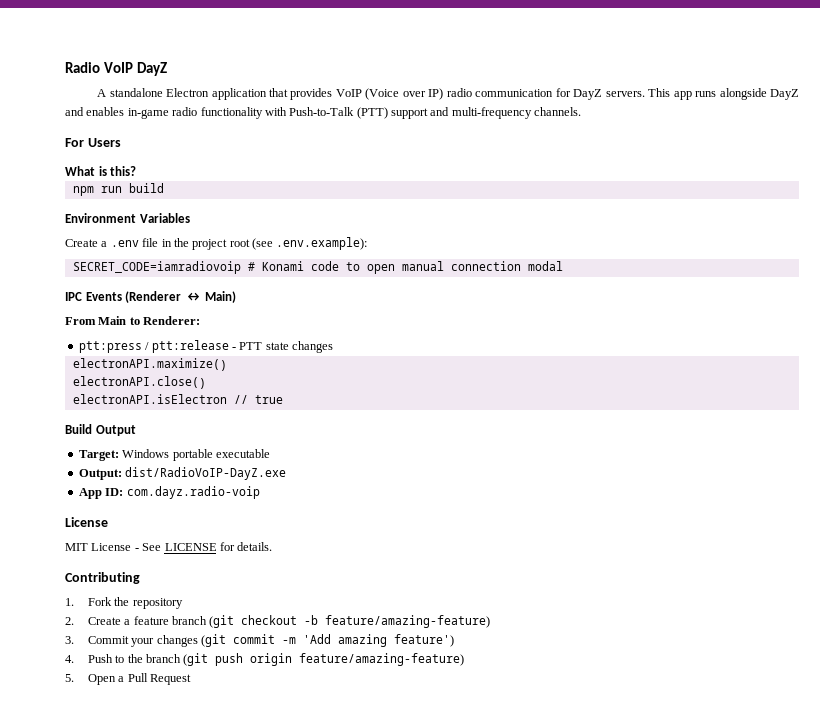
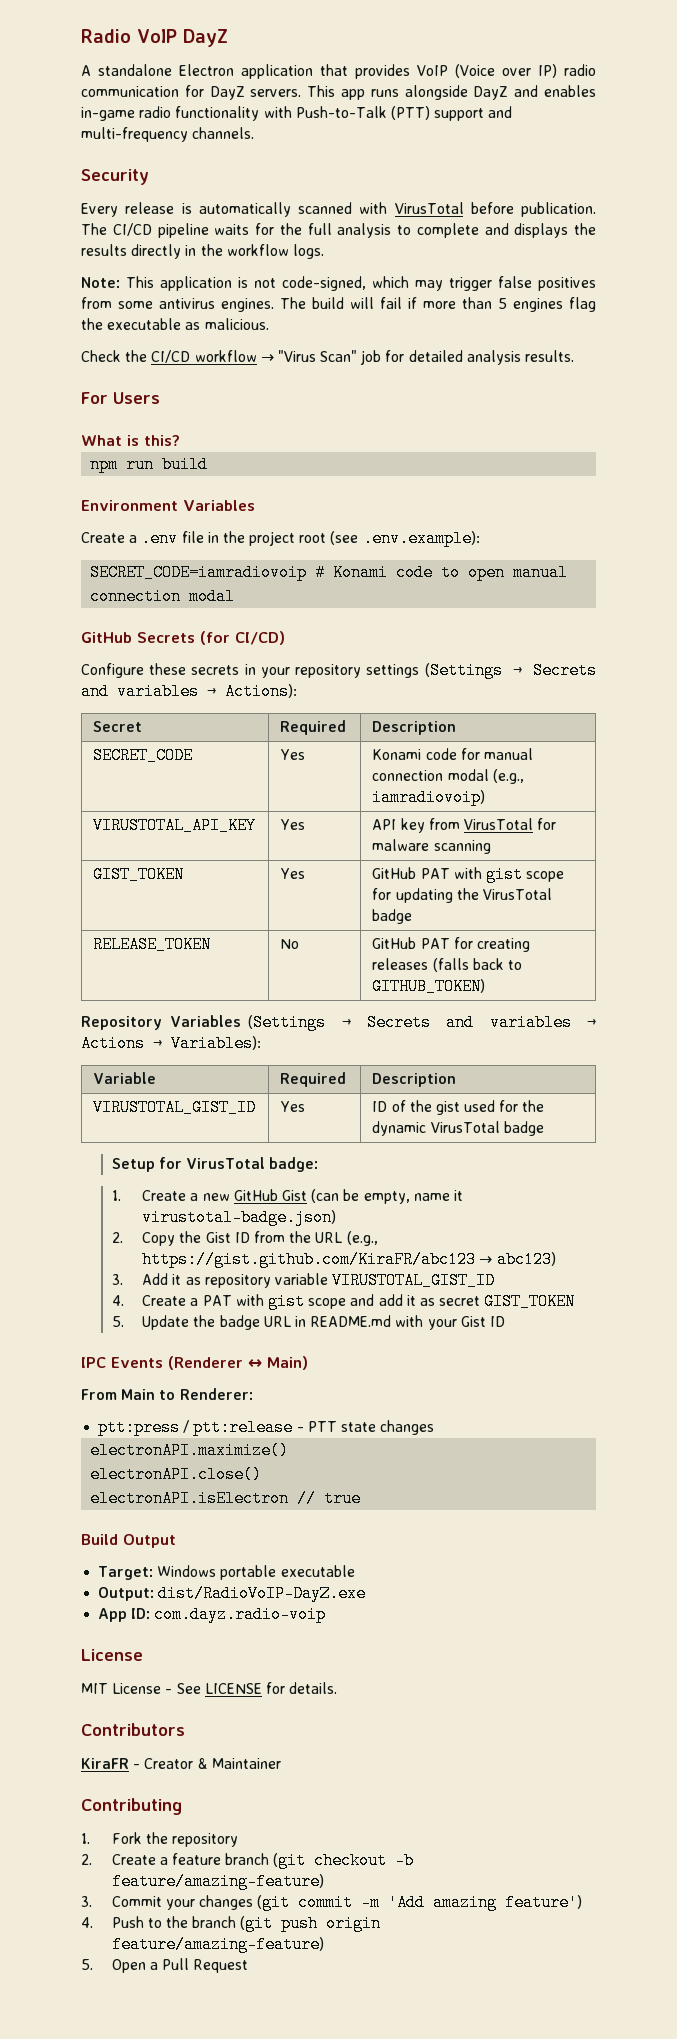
(582, 111) none -> [81,169,149,185] [81,202,596,217] [81,223,596,238] [81,244,324,259] [81,276,596,291] [81,297,596,312] [81,318,269,330] [81,350,575,365] // Security // Every release is automatically scanned with VirusTotal before publication. The CI/CD pipeline waits for the full analysis to complete and displays the results directly in the workflow logs. // Note: This application is not code-signed, which may trigger false positives from some antivirus engines. The build will fail if more than 5 engines flag the executable as malicious. // Check the CI/CD workflow → "Virus Scan" job for detailed analysis results.
(563, 266) none -> [81,631,285,645] [81,662,597,679] [81,683,297,700] [93,721,143,732] [280,720,347,735] [372,721,457,735] [93,747,194,764] [280,749,306,760] [372,748,533,760] [372,769,524,784] [372,789,486,806] [93,817,257,834] [280,819,306,830] [372,818,557,833] [372,839,491,854] [93,866,185,883] [280,868,306,879] [372,866,565,883] [372,888,552,903] [372,909,413,924] [93,936,212,953] [280,939,300,949] [372,937,530,952] [372,958,522,972] [372,978,486,995] [81,1014,596,1031] [81,1035,261,1052] [93,1072,157,1084] [280,1072,347,1087] [372,1073,457,1087] [93,1099,257,1116] [280,1101,306,1112] [372,1100,545,1115] [372,1121,544,1136] [111,1157,319,1172] [111,1189,463,1204] [142,1209,337,1226] [111,1231,378,1246] [142,1251,556,1268] [111,1272,496,1289] [111,1293,576,1310] [111,1315,505,1330] // GitHub Secrets (for CI/CD) // Configure these secrets in your repository settings (Settings → Secrets and variables → Actions): // Secret | Required | Description // SECRET_CODE | Yes | Konami code for manual connection modal (e.g., iamradiovoip) // VIRUSTOTAL_API_KEY | Yes | API key from VirusTotal for malware scanning // GIST_TOKEN | Yes | GitHub PAT with gist scope for updating the VirusTotal badge // RELEASE_TOKEN | No | GitHub PAT for creating releases (falls back to GITHUB_TOKEN) // Repository Variables (Settings → Secrets and variables → Actions → Variables): // Variable | Required | Description // VIRUSTOTAL_GIST_ID | Yes | ID of the gist used for the dynamic VirusTotal badge // Setup for VirusTotal badge: // 1. Create a new GitHub Gist (can be empty, name it virustotal-badge.json) // 2. Copy the Gist ID from the URL (e.g., https://gist.github.com/KiraFR/abc123 → abc123) // 3. Add it as repository variable VIRUSTOTAL_GIST_ID // 4. Create a PAT with gist scope and add it as secret GIST_TOKEN // 5. Update the badge URL in README.md with your Gist ID
(273, 546) none -> [81,1723,185,1736] [81,1758,281,1769] // Contributors // KiraFR - Creator & Maintainer

